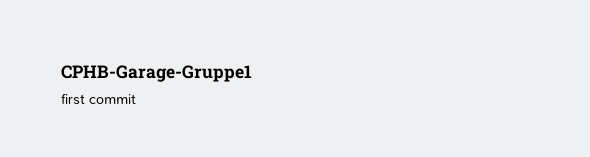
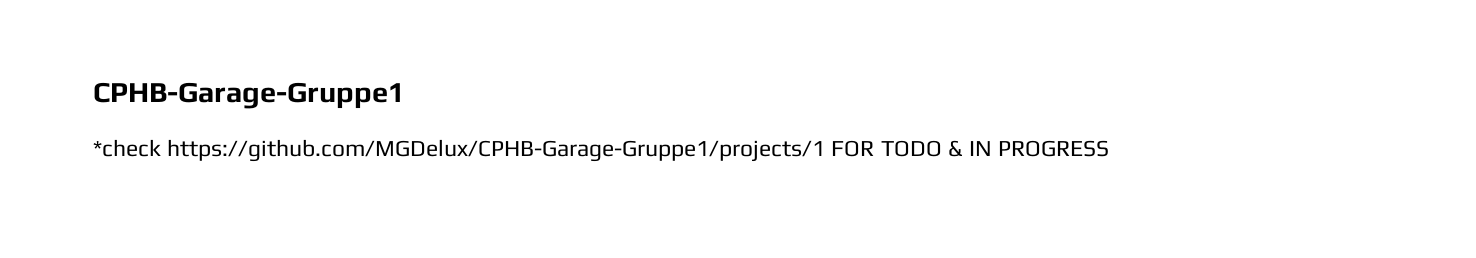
[61,93,136,105] first commit -> [93,139,1110,162] *check https://github.com/MGDelux/CPHB-Garage-Gruppe1/projects/1 FOR TODO & IN PROGRESS

